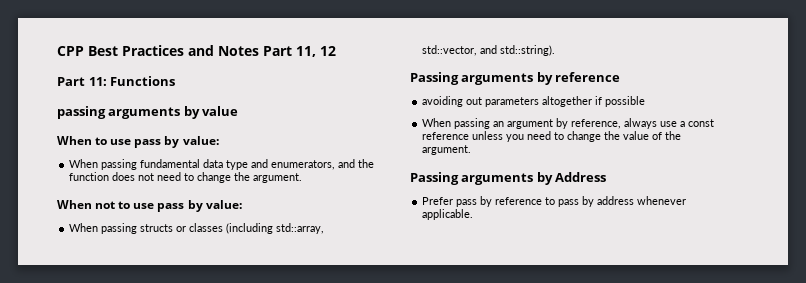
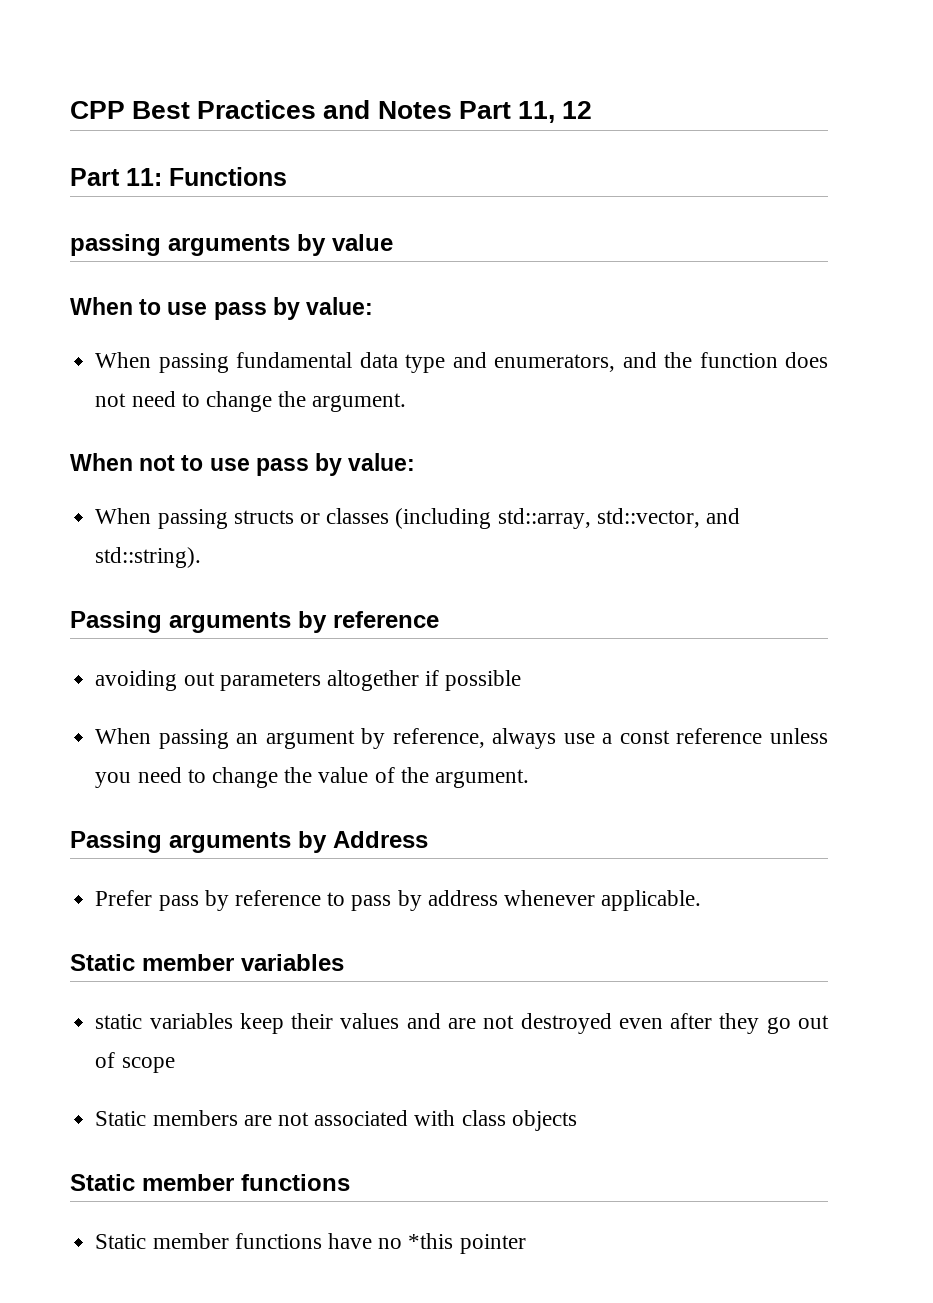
(474, 214) none -> [70,954,344,971] [95,1013,829,1034] [95,1052,175,1073] [95,1110,577,1131] [70,1174,350,1191] [95,1233,526,1254] // Static member variables // static variables keep their values and are not destroyed even after they go out of scope // Static members are not associated with class objects // Static member functions // Static member functions have no *this pointer

